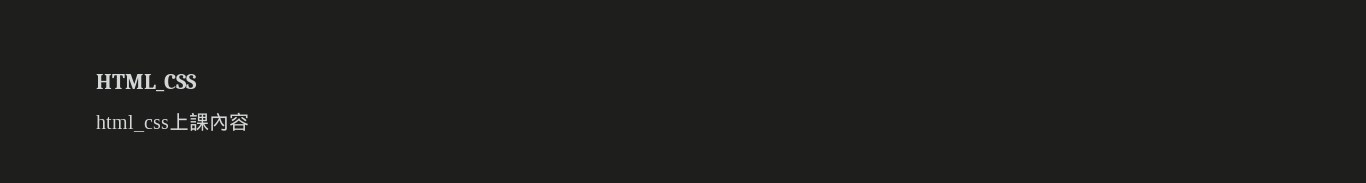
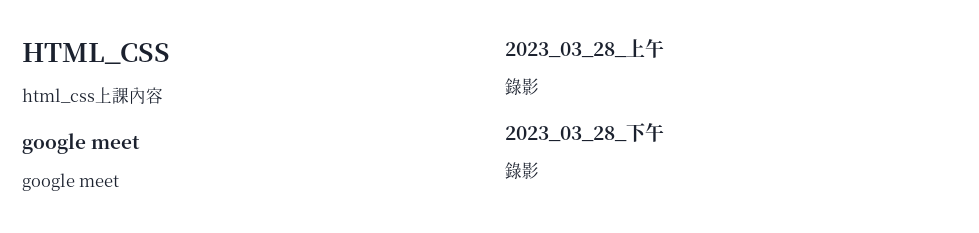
(249, 121) none -> [22,133,141,154] [22,173,120,191] [505,39,664,58] [505,78,539,95] [505,123,664,142] [505,162,539,179] // google meet // google meet // 2023_03_28_上午 // 錄影 // 2023_03_28_下午 // 錄影

